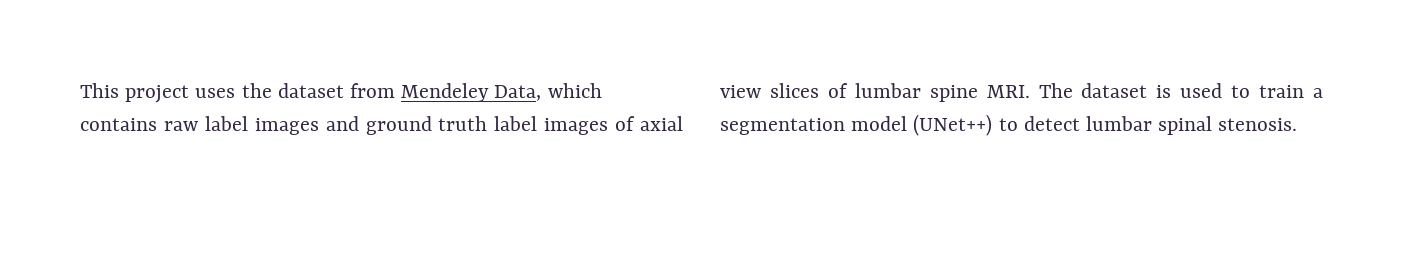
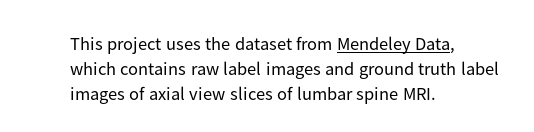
[1038,83,1323,98] [720,114,1298,136] The dataset is used to train a segmentation model (UNet++) to detect lumbar spinal stenosis. -> (436, 94) none

